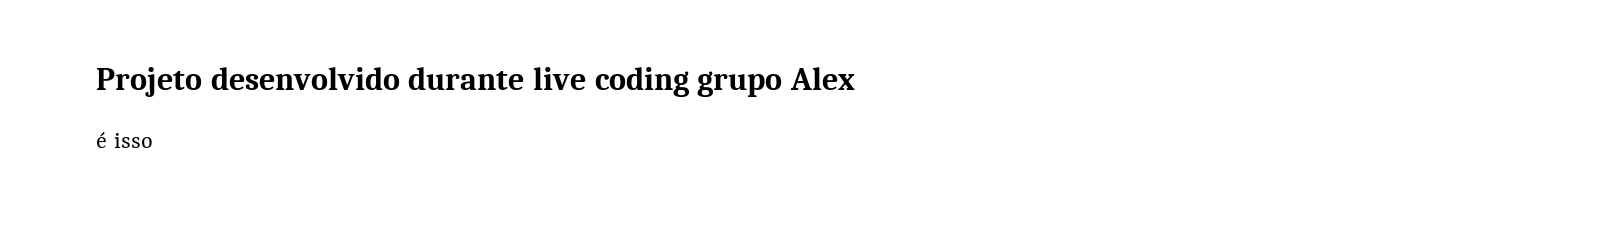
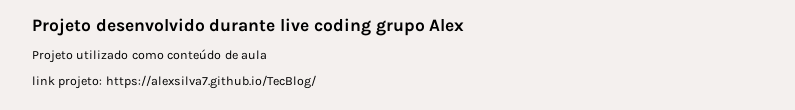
[96,131,153,148] é isso -> [32,49,267,63] [32,75,316,89] Projeto utilizado como conteúdo de aula // link projeto: https://alexsilva7.github.io/TecBlog/

